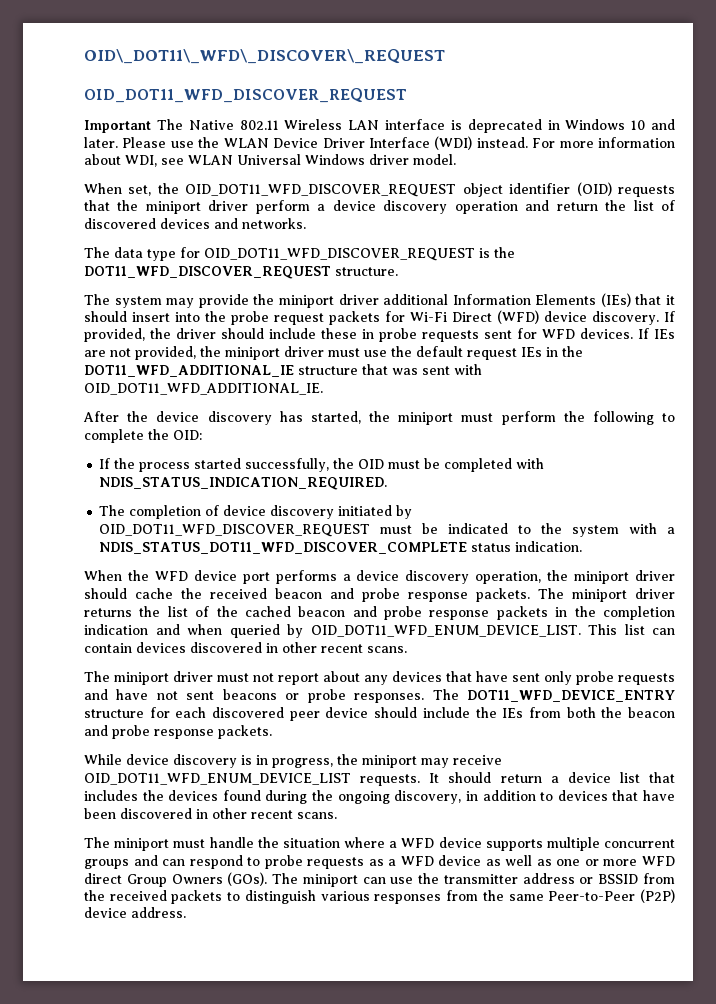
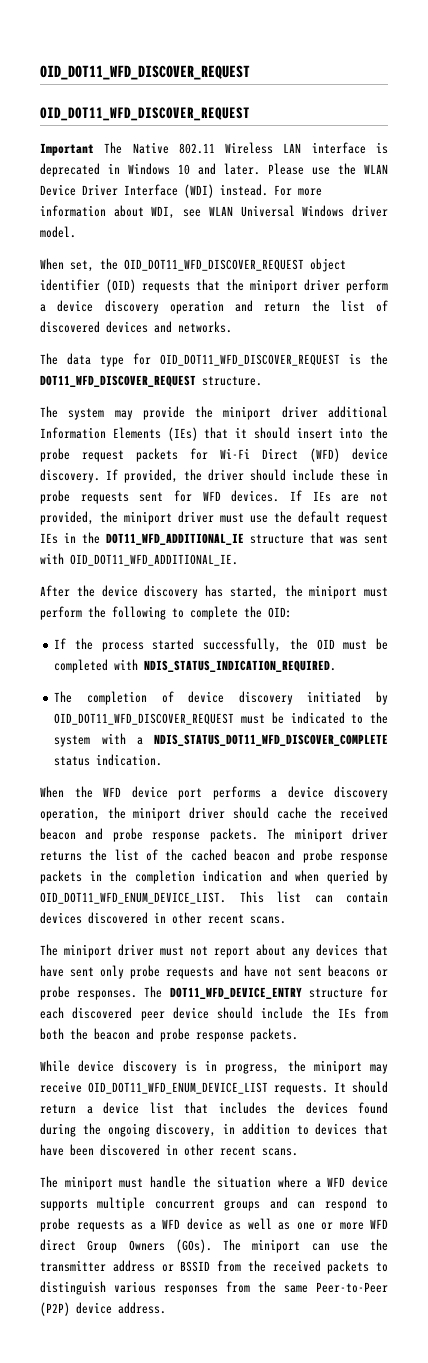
[84,49,445,64] OID\_DOT11\_WFD\_DISCOVER\_REQUEST -> [40,65,250,80] OID_DOT11_WFD_DISCOVER_REQUEST

